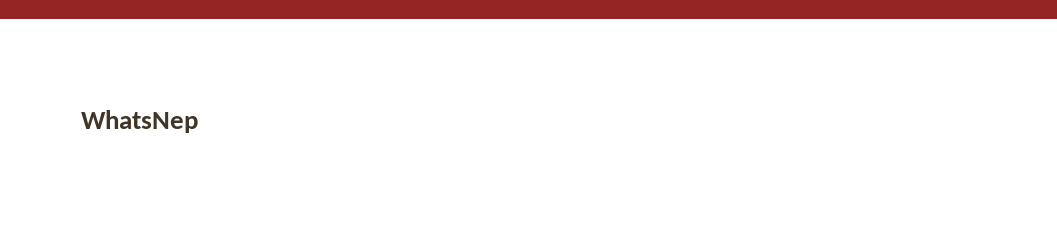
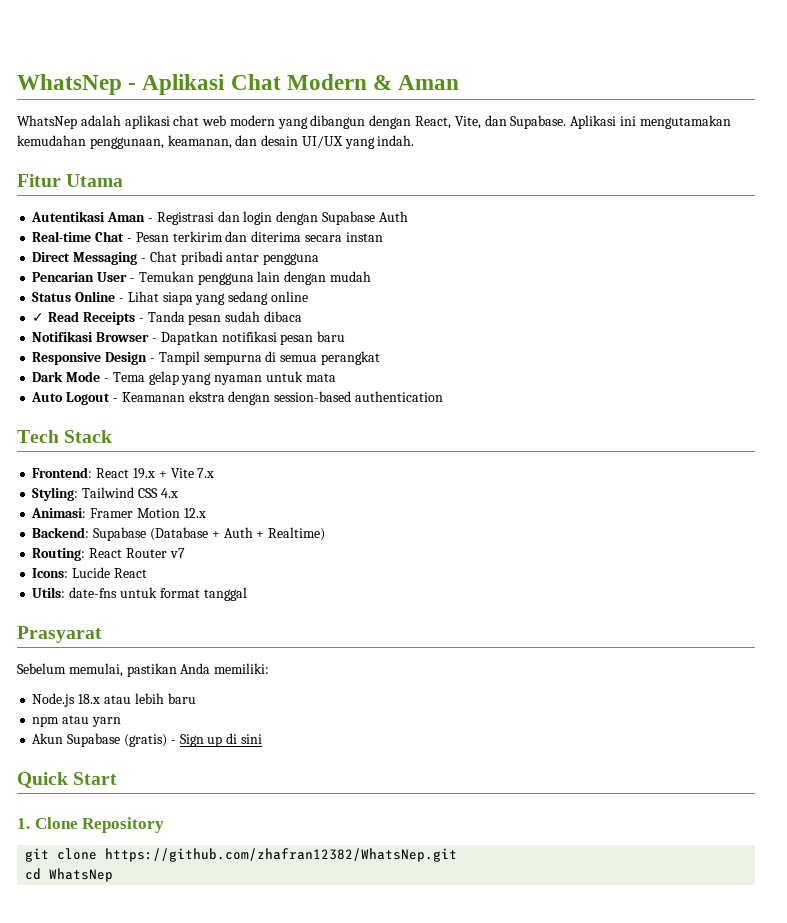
[81,110,198,133] WhatsNep -> [17,74,460,95] [17,115,731,129] [17,135,415,149] [17,174,124,187] [31,211,408,225] [32,231,383,242] [32,251,320,265] [32,271,371,285] [32,291,308,305] [32,311,302,325] [32,331,346,345] [32,351,380,365] [32,371,336,385] [31,391,443,405] [17,430,113,443] [32,467,215,479] [32,487,178,501] [31,508,206,518] [32,527,326,541] [32,548,185,561] [32,567,147,578] [32,587,247,601] [17,626,102,643] [17,663,270,677] [32,693,196,707] [32,715,121,727] [32,733,262,747] [17,772,118,788] [17,817,165,833] [25,848,458,862] [25,868,114,882] WhatsNep - Aplikasi Chat Modern & Aman // WhatsNep adalah aplikasi chat web modern yang dibangun dengan React, Vite, dan Supabase. Aplikasi ini mengutamakan kemudahan penggunaan, keamanan, dan desain UI/UX yang indah. // Fitur Utama // Autentikasi Aman - Registrasi dan login dengan Supabase Auth // Real-time Chat - Pesan terkirim dan diterima secara instan // Direct Messaging - Chat pribadi antar pengguna // Pencarian User - Temukan pengguna lain dengan mudah // Status Online - Lihat siapa yang sedang online // ✓ Read Receipts - Tanda pesan sudah dibaca // Notifikasi Browser - Dapatkan notifikasi pesan baru // Responsive Design - Tampil sempurna di semua perangkat // Dark Mode - Tema gelap yang nyaman untuk mata // Auto Logout - Keamanan ekstra dengan session-based authentication // Tech Stack // Frontend: React 19.x + Vite 7.x // Styling: Tailwind CSS 4.x // Animasi: Framer Motion 12.x // Backend: Supabase (Database + Auth + Realtime) // Routing: React Router v7 // Icons: Lucide React // Utils: date-fns untuk format tanggal // Prasyarat // Sebelum memulai, pastikan Anda memiliki: // Node.js 18.x atau lebih baru // npm atau yarn // Akun Supabase (gratis) - Sign up di sini // Quick Start // 1. Clone Repository // git clone https://github.com/zhafran12382/WhatsNep.git // cd WhatsNep

